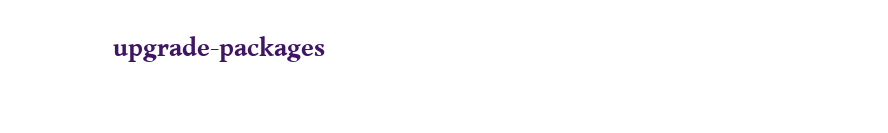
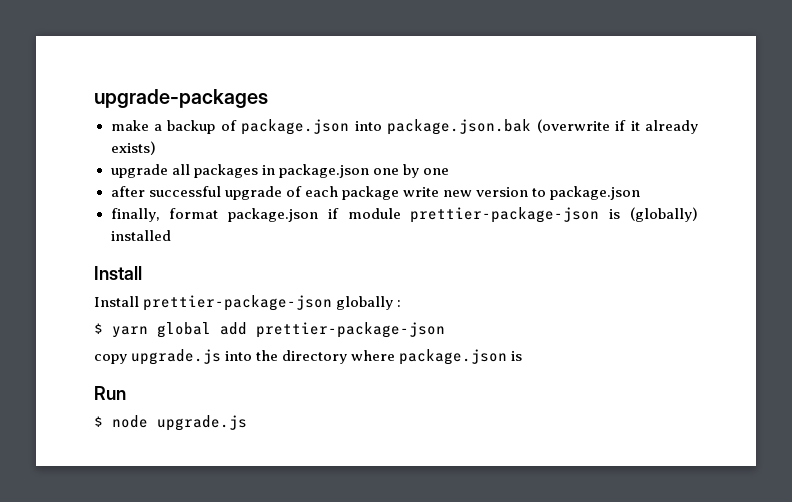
(325, 49) none -> [110,119,699,135] [110,141,156,155] [110,164,449,178] [110,186,640,200] [110,207,698,223] [110,230,171,241] [94,266,142,280] [94,295,402,311] [94,322,445,338] [94,349,523,365] [94,386,126,400] [94,415,247,431] // make a backup of package.json into package.json.bak (overwrite if it already exists) // upgrade all packages in package.json one by one // after successful upgrade of each package write new version to package.json // finally, format package.json if module prettier-package-json is (globally) installed // Install // Install prettier-package-json globally : // $ yarn global add prettier-package-json // copy upgrade.js into the directory where package.json is // Run // $ node upgrade.js

